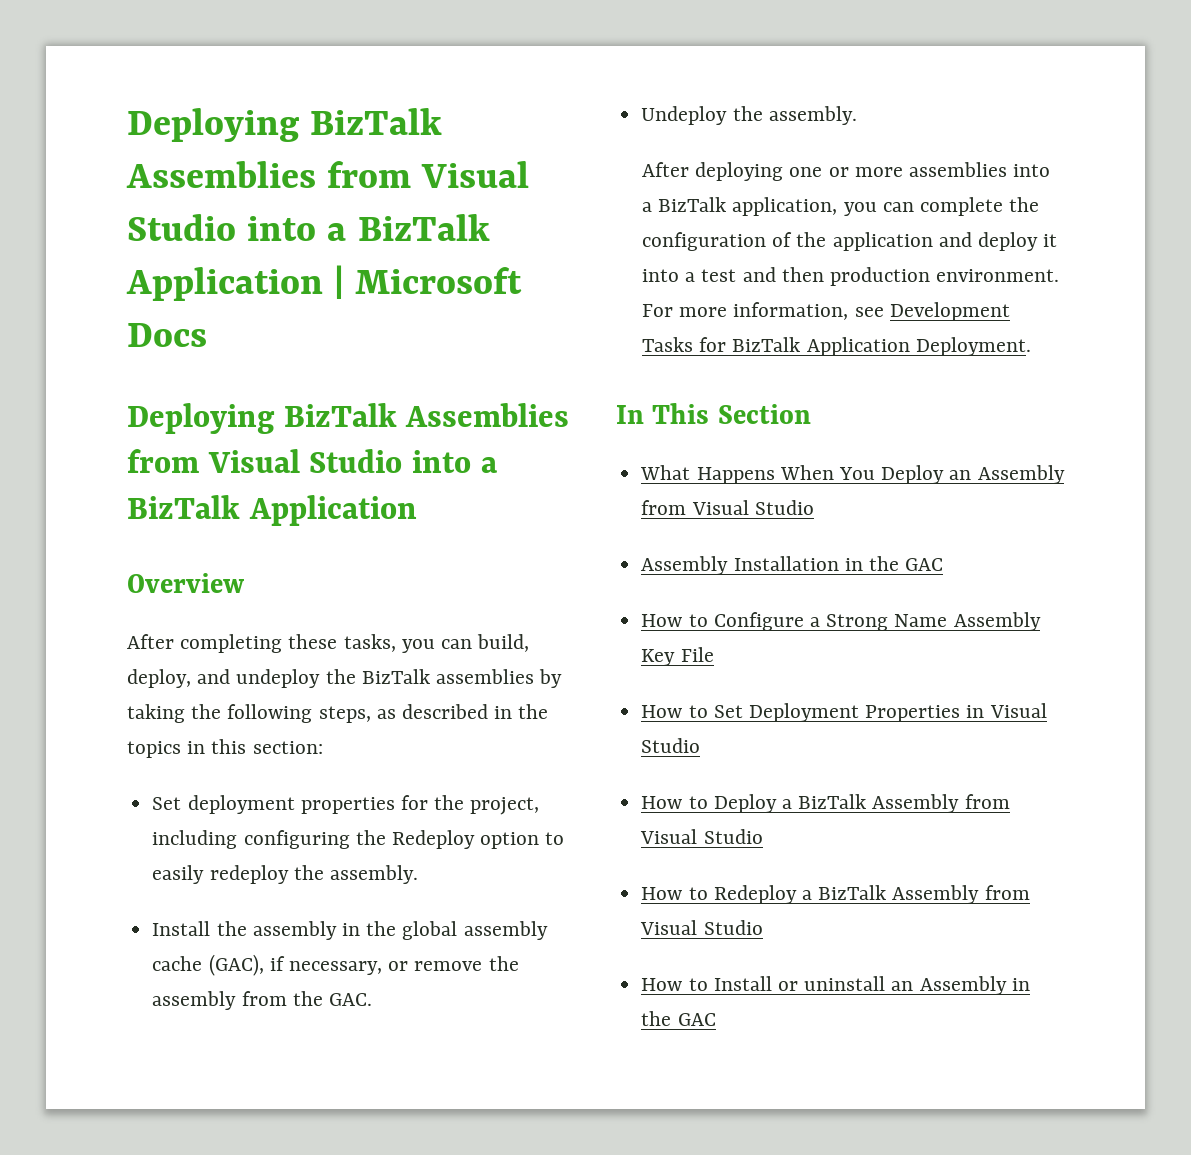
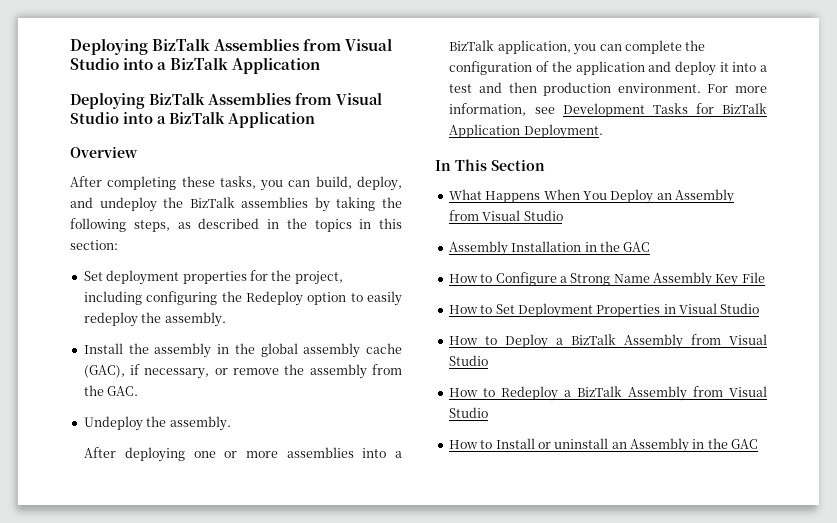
[334,265,523,299] [127,323,207,347] | Microsoft Docs -> (321, 65) none

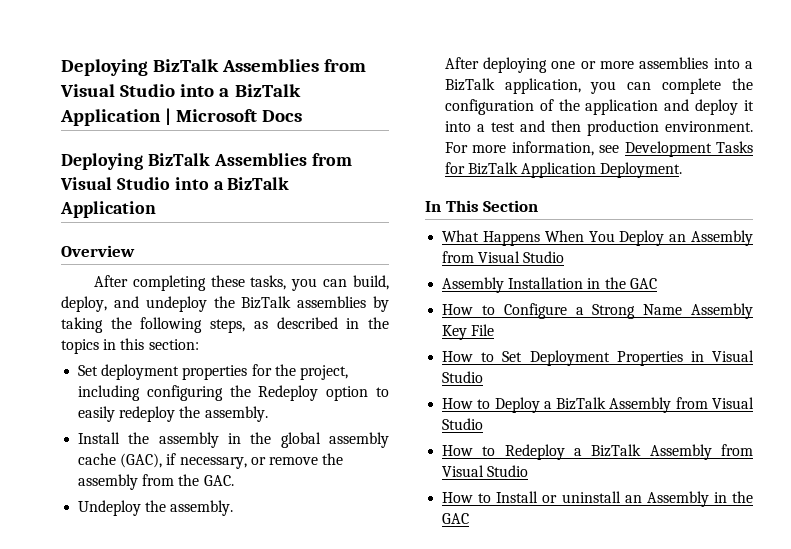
(321, 65) none -> [165,108,303,125] | Microsoft Docs

